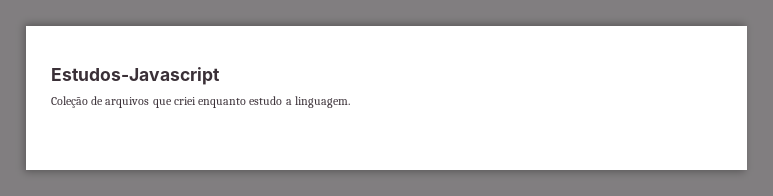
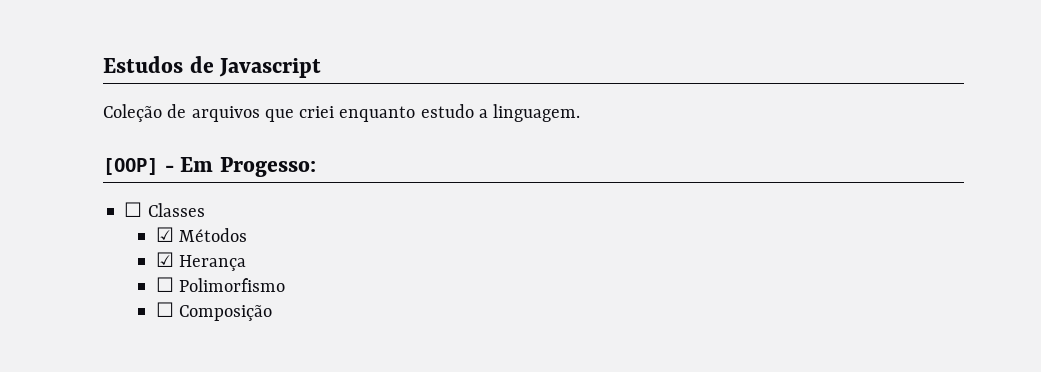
[51,67,220,85] Estudos-Javascript -> [103,56,322,78] Estudos de Javascript
(350, 102) none -> [103,157,316,177] [124,202,205,217] [155,227,248,242] [155,252,247,271] [155,277,286,292] [155,302,273,321] // [OOP] - Em Progesso: // ☐ Classes // ☑ Métodos // ☑ Herança // ☐ Polimorfismo // ☐ Composição

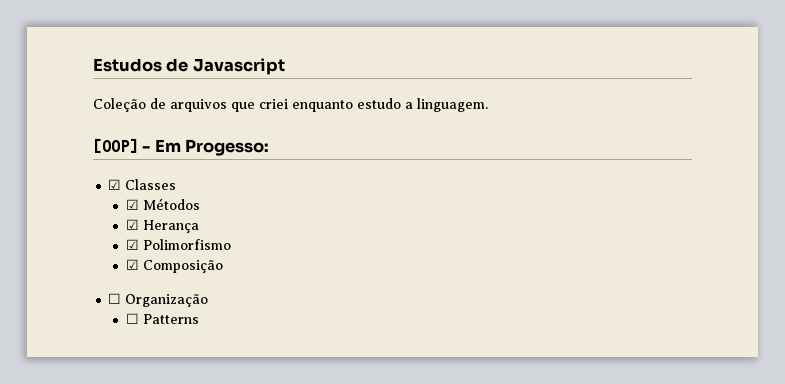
[124,202,143,217] ☐ -> [108,179,122,190] ☑
[155,277,174,292] ☐ -> [125,239,139,250] ☑
[155,302,273,321] // ☐ Composição -> [125,259,223,273] [108,293,209,307] [125,313,199,324] // ☑ Composição // ☐ Organização // ☐ Patterns

